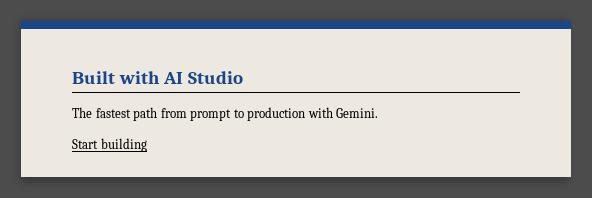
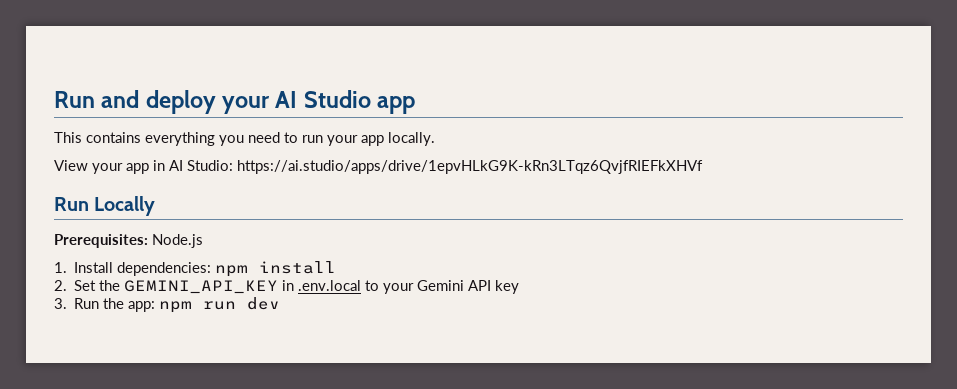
[72,71,243,84] [72,107,379,121] [72,138,147,152] Built with AI Studio // The fastest path from prompt to production with Gemini. // Start building -> [54,90,416,114] [54,132,435,146] [54,160,703,174] [54,196,156,216] [54,234,203,248] [54,261,337,277] [54,280,520,294] [54,297,281,313] Run and deploy your AI Studio app // This contains everything you need to run your app locally. // View your app in AI Studio: https://ai.studio/apps/drive/1epvHLkG9K-kRn3LTqz6QvjfRIEFkXHVf // Run Locally // Prerequisites: Node.js // 1. Install dependencies: npm install // 2. Set the GEMINI_API_KEY in .env.local to your Gemini API key // 3. Run the app: npm run dev

